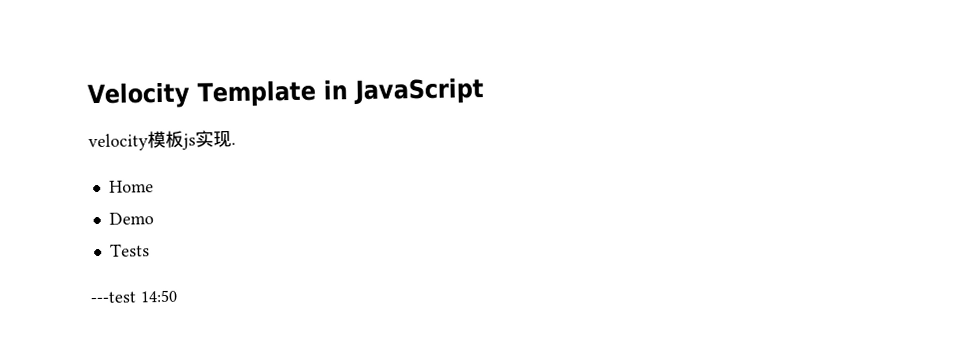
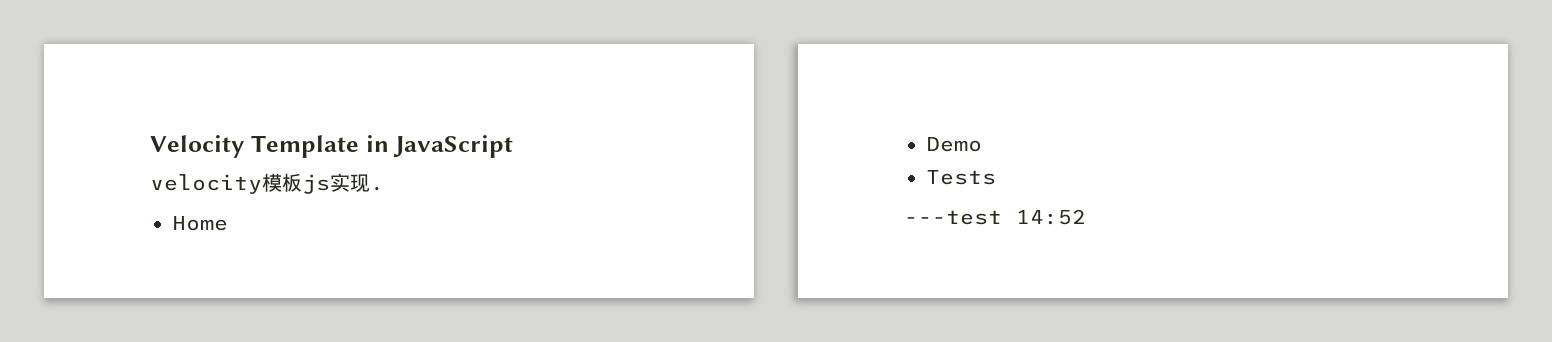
[140,289,177,303] 14:50 -> [1016,209,1086,225] 14:52

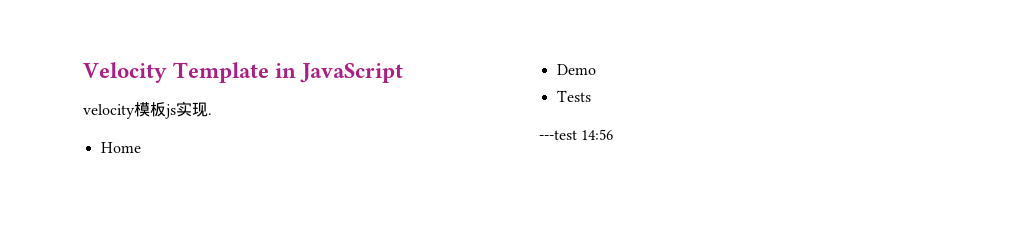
[1016,209,1086,225] 14:52 -> [581,129,614,140] 14:56

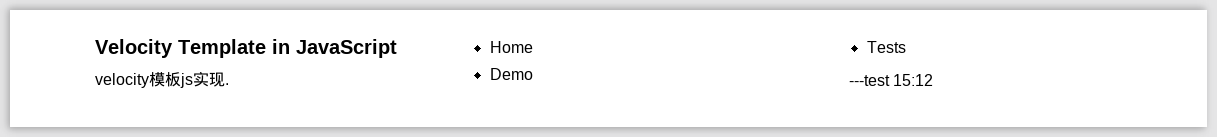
[581,129,614,140] 14:56 -> [893,74,934,86] 15:12

